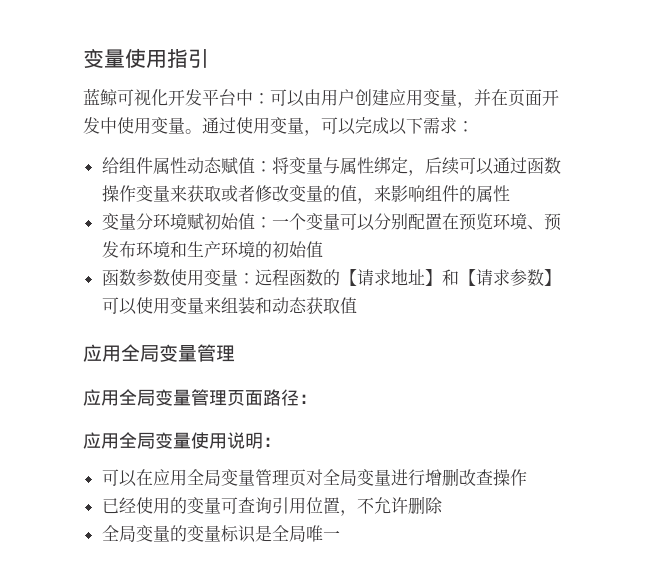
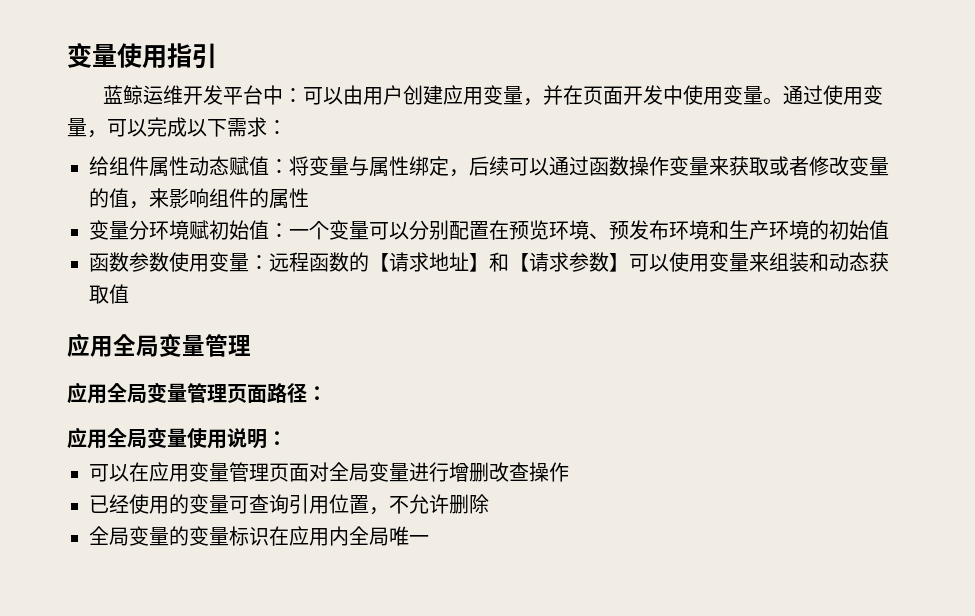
[117,89,168,106] 可视化 -> [143,85,184,105] 运维
[186,469,306,487] 全局变量管理页 -> [189,462,309,482] 变量管理页面
[254,525,272,542] 是 -> [269,526,349,546] 在应用内

